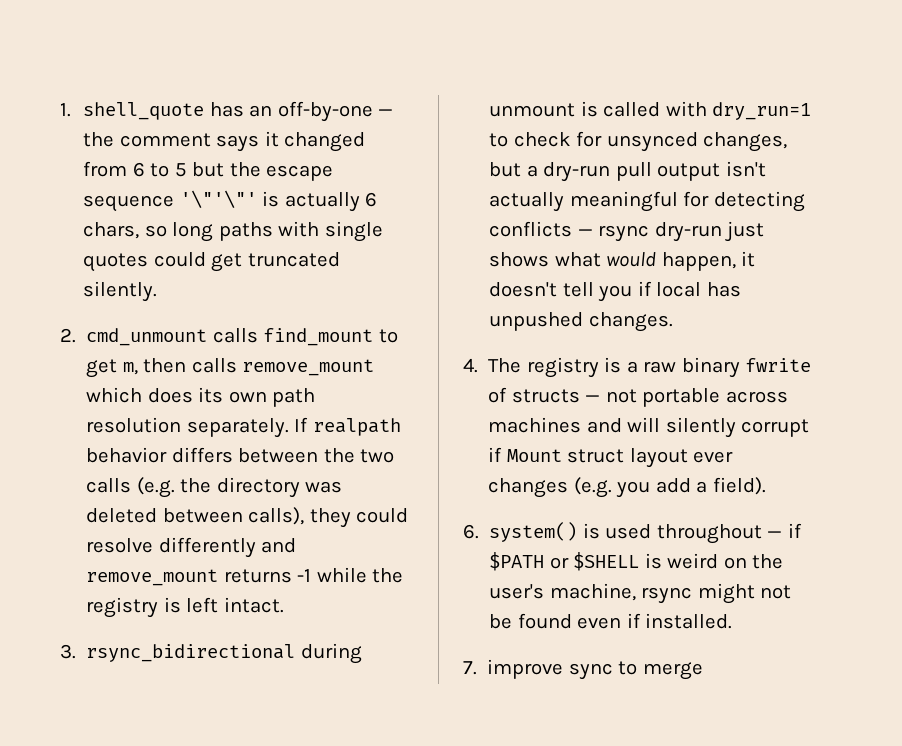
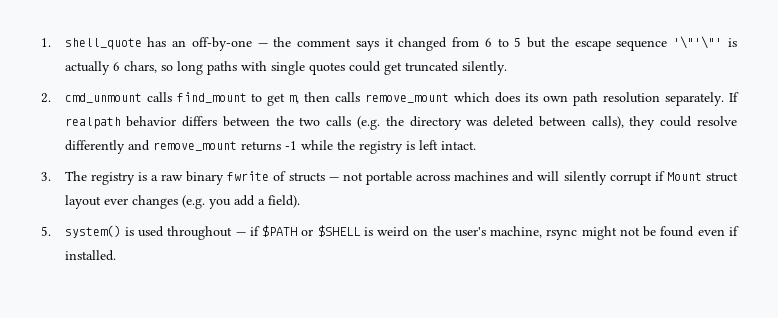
[86,643,362,664] [489,101,812,120] [489,131,788,152] [489,161,766,182] [489,191,805,212] [489,221,765,242] [489,251,756,271] [489,281,741,302] [489,312,673,332] [463,358,478,373] rsync_bidirectional during unmount is called with dry_run=1 to check for unsynced changes, but a dry-run pull output isn't actually meaningful for detecting conflicts — rsync dry-run just shows what would happen, it doesn't tell you if local has unpushed changes. // 4. -> (51, 176) none
[463,524,479,539] 6. -> [41,226,51,236] 5.
[463,659,703,680] // 7. improve sync to merge -> (116, 255) none

